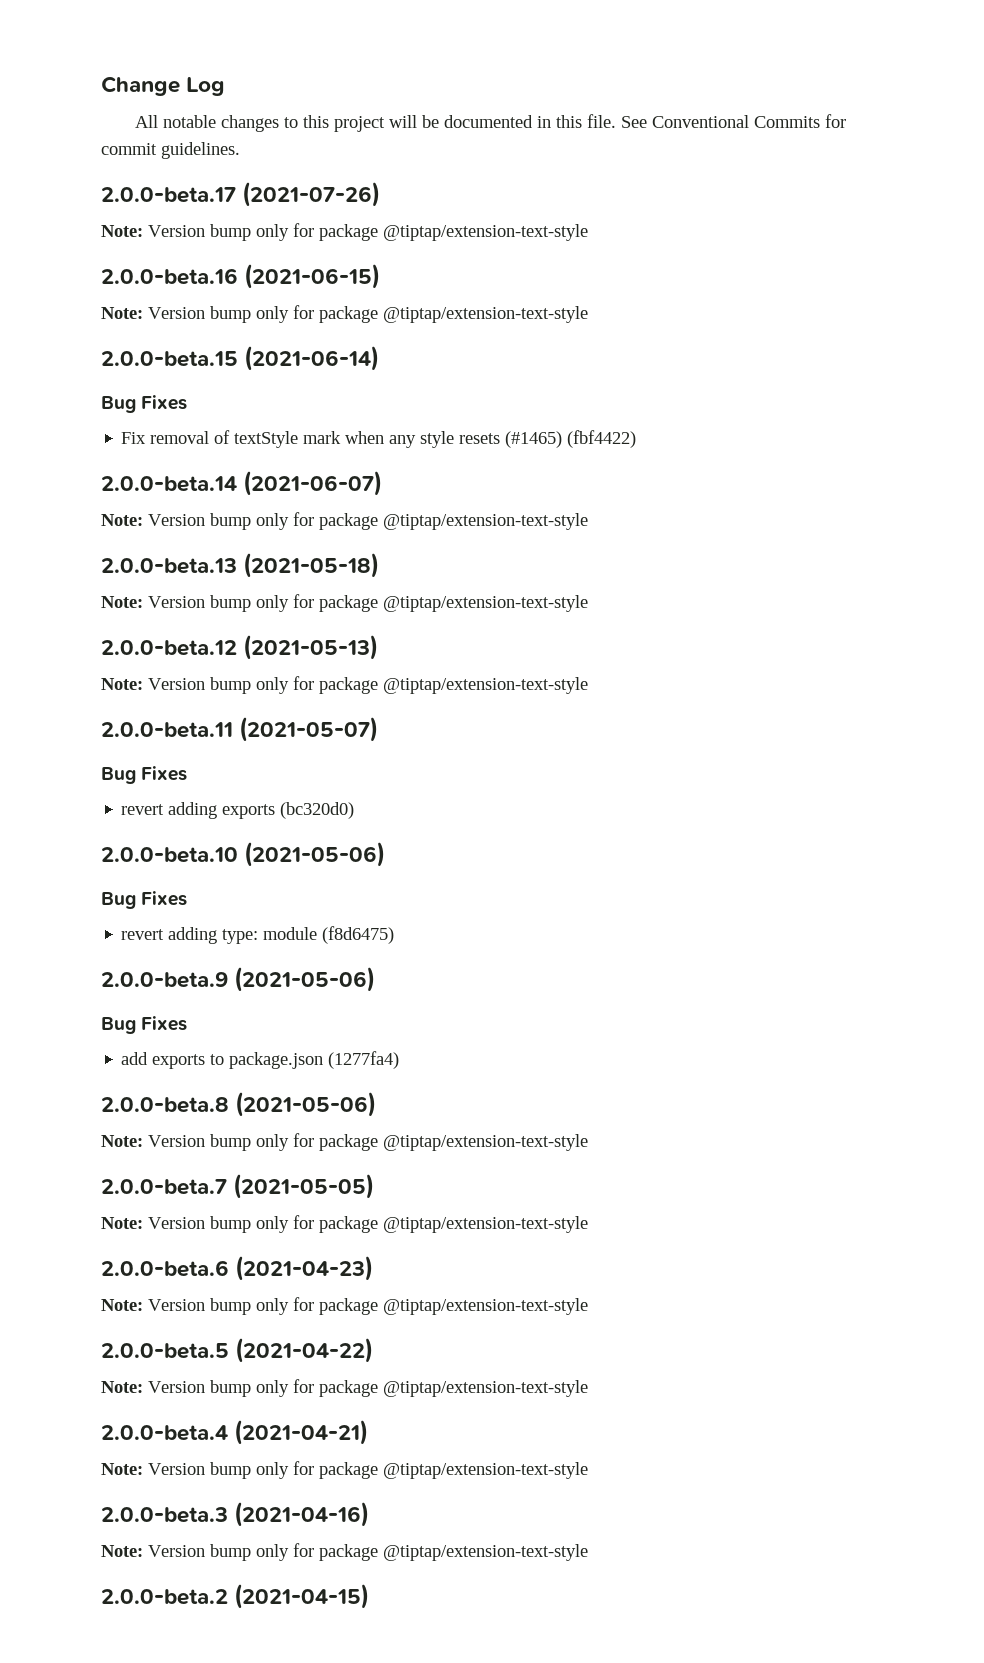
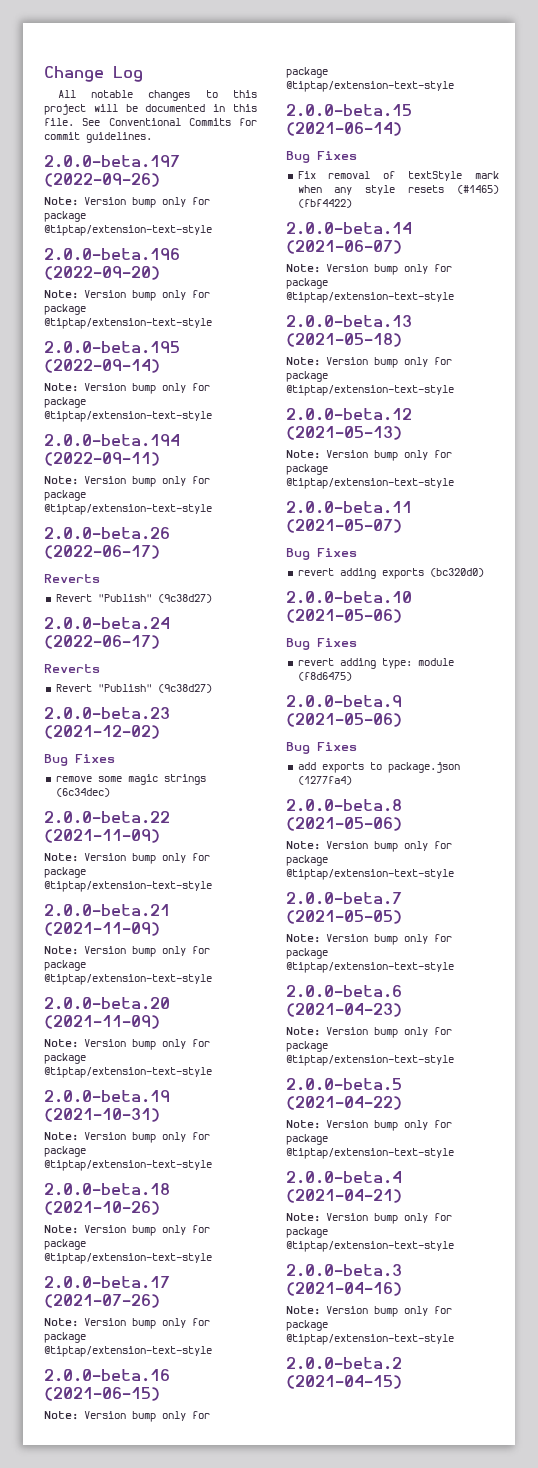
(240, 150) none -> [44,155,180,168] [44,173,160,187] [44,197,210,208] [44,211,86,222] [44,225,212,236] [44,248,180,261] [44,266,160,280] [44,290,210,301] [44,304,86,315] [44,318,212,329] [44,341,180,354] [44,359,160,373] [44,383,210,394] [44,397,86,408] [44,411,212,422] [44,434,180,447] [44,452,160,466] [44,476,210,487] [44,490,86,501] [44,504,212,515] [44,527,170,540] [44,545,160,559] [44,574,100,583] [55,594,212,603] [44,617,170,630] [44,635,160,649] [44,664,100,673] [55,684,212,693] [44,707,170,720] [44,725,160,739] [44,754,115,766] [55,774,206,785] [55,788,110,797] [44,811,170,824] [44,829,160,843] [44,853,210,864] [44,867,86,878] [44,881,212,892] [44,904,170,917] [44,922,160,936] [44,946,210,957] [44,960,86,971] [44,974,212,985] [44,997,170,1010] [44,1015,160,1029] [44,1039,210,1050] [44,1053,86,1064] [44,1067,212,1078] [44,1090,170,1103] [44,1108,160,1122] [44,1132,210,1143] [44,1146,86,1157] [44,1160,212,1171] [44,1183,170,1196] [44,1201,160,1215] [44,1225,210,1236] [44,1239,86,1250] [44,1253,212,1264] // 2.0.0-beta.197 (2022-09-26) // Note: Version bump only for package @tiptap/extension-text-style // 2.0.0-beta.196 (2022-09-20) // Note: Version bump only for package @tiptap/extension-text-style // 2.0.0-beta.195 (2022-09-14) // Note: Version bump only for package @tiptap/extension-text-style // 2.0.0-beta.194 (2022-09-11) // Note: Version bump only for package @tiptap/extension-text-style // 2.0.0-beta.26 (2022-06-17) // Reverts // Revert "Publish" (9c38d27) // 2.0.0-beta.24 (2022-06-17) // Reverts // Revert "Publish" (9c38d27) // 2.0.0-beta.23 (2021-12-02) // Bug Fixes // remove some magic strings (6c34dec) // 2.0.0-beta.22 (2021-11-09) // Note: Version bump only for package @tiptap/extension-text-style // 2.0.0-beta.21 (2021-11-09) // Note: Version bump only for package @tiptap/extension-text-style // 2.0.0-beta.20 (2021-11-09) // Note: Version bump only for package @tiptap/extension-text-style // 2.0.0-beta.19 (2021-10-31) // Note: Version bump only for package @tiptap/extension-text-style // 2.0.0-beta.18 (2021-10-26) // Note: Version bump only for package @tiptap/extension-text-style

